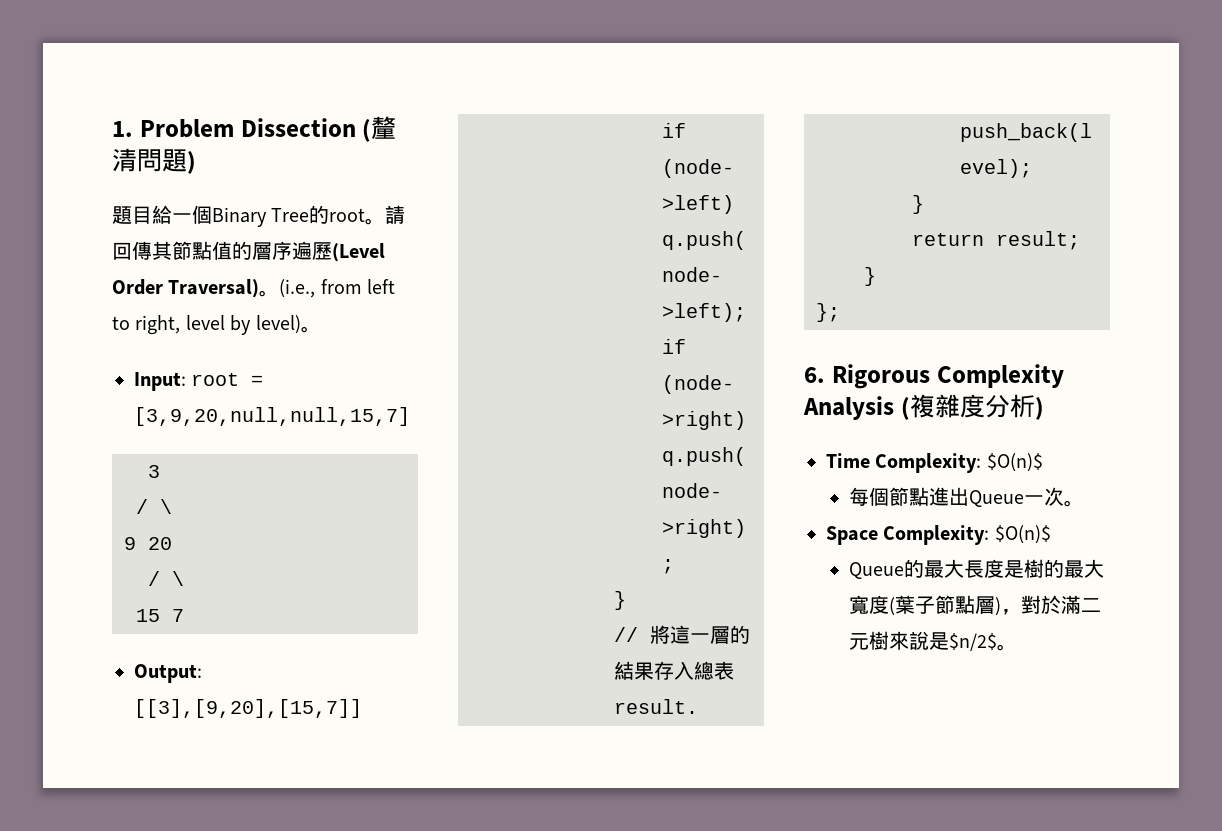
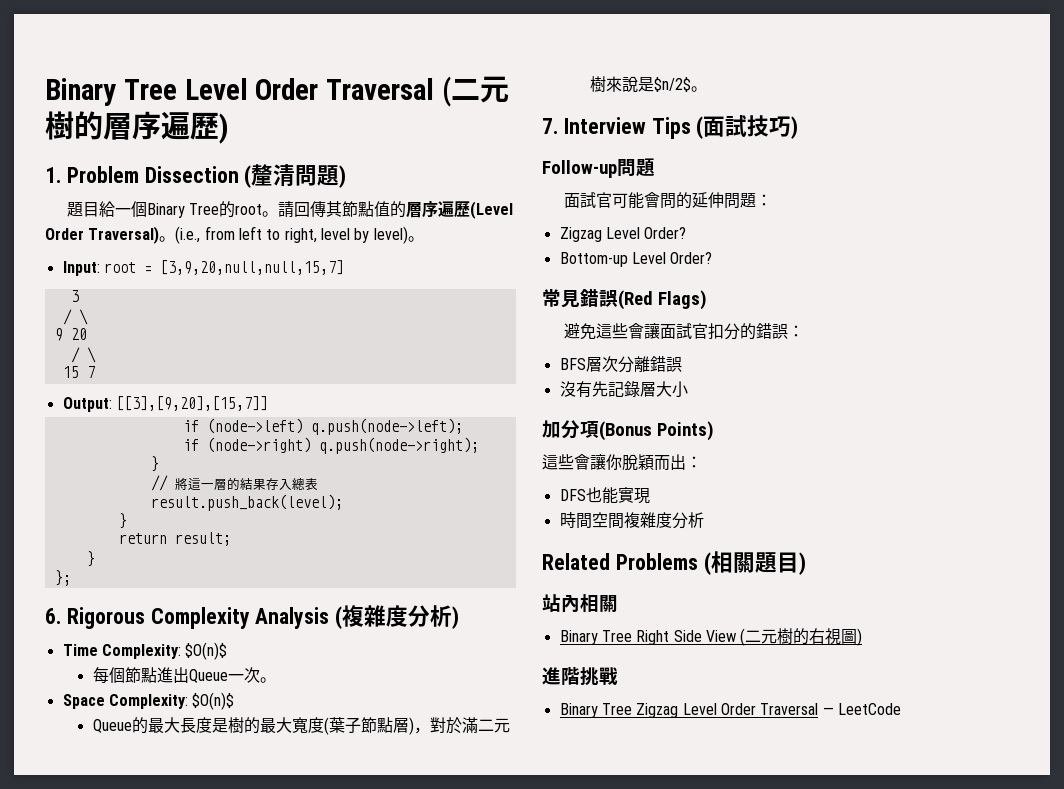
(112, 129) none -> [45,76,510,107] [45,111,229,144] Binary Tree Level Order Traversal (二元樹的層序遍歷) //
(1017, 647) none -> [542,115,799,139] [542,158,655,178] [563,192,772,209] [559,227,687,242] [559,252,713,267] [542,289,707,310] [563,323,804,340] [559,356,682,373] [559,381,688,398] [542,420,714,441] [542,454,702,471] [559,487,650,504] [559,512,704,529] [542,551,806,575] [542,594,618,613] [559,628,863,646] [542,667,618,686] [559,703,901,718] // 7. Interview Tips (面試技巧) // Follow-up問題 // 面試官可能會問的延伸問題： // Zigzag Level Order? // Bottom-up Level Order? // 常見錯誤(Red Flags) // 避免這些會讓面試官扣分的錯誤： // BFS層次分離錯誤 // 沒有先記錄層大小 // 加分項(Bonus Points) // 這些會讓你脫穎而出： // DFS也能實現 // 時間空間複雜度分析 // Related Problems (相關題目) // 站內相關 // Binary Tree Right Side View (二元樹的右視圖) // 進階挑戰 // Binary Tree Zigzag Level Order Traversal — LeetCode

